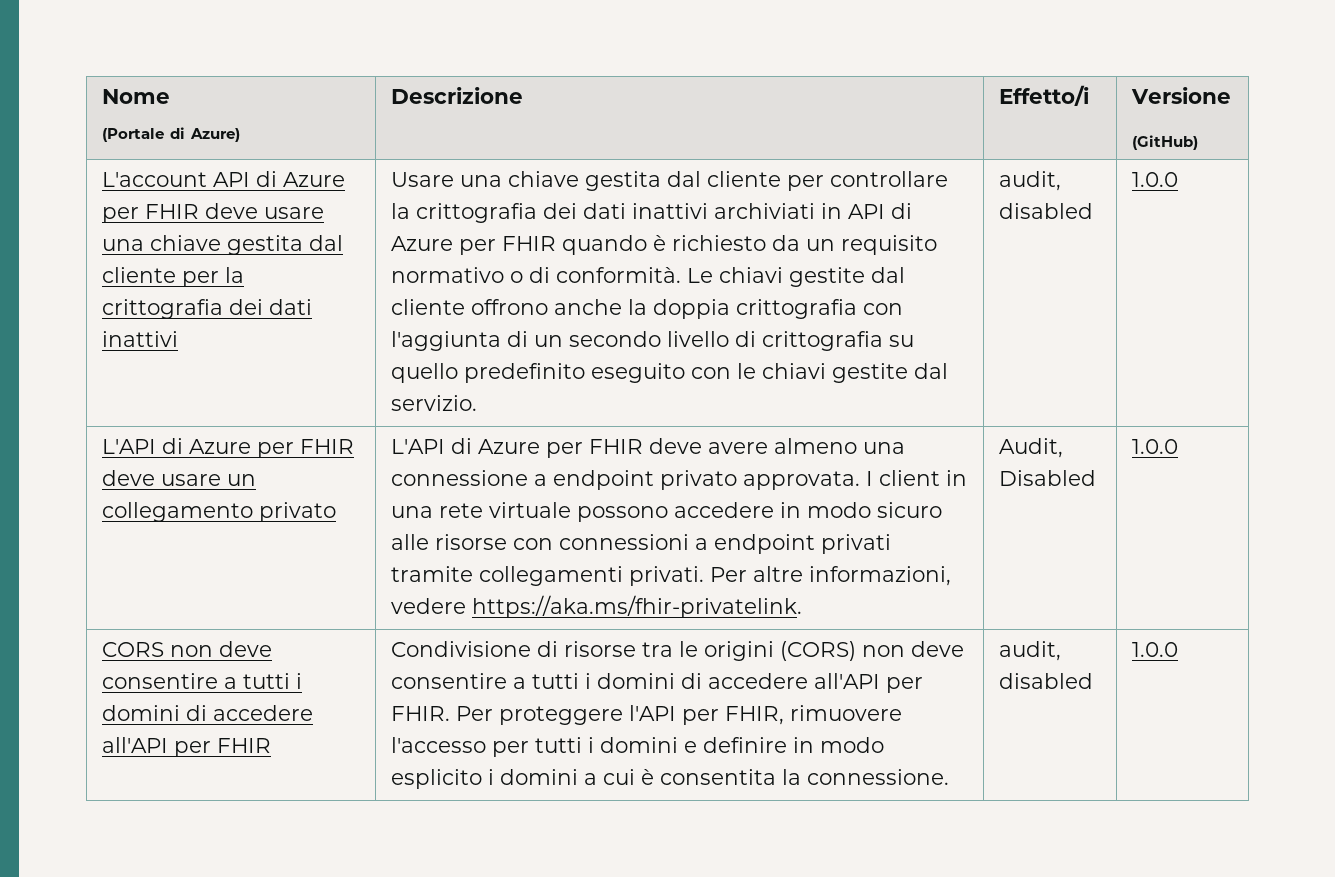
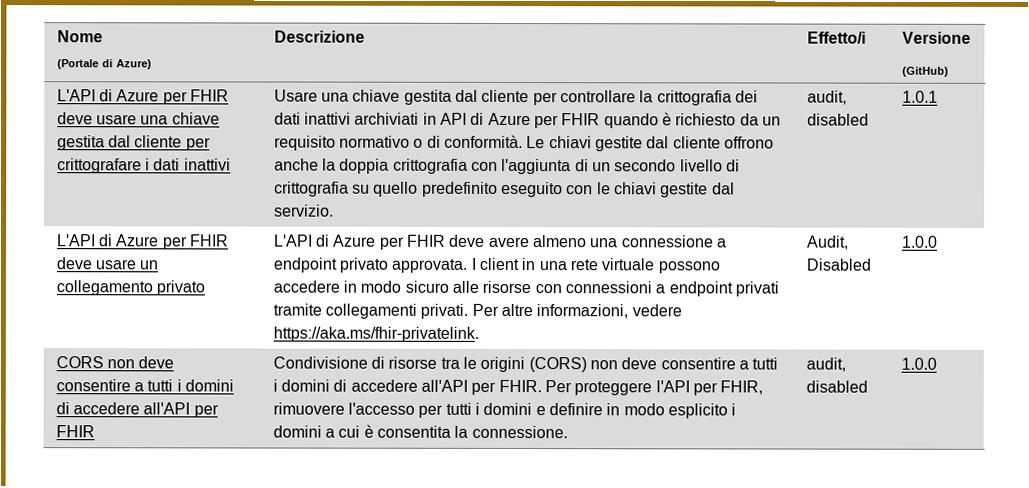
[101,172,250,187] L'account API -> [56,89,96,102] L'API
[224,267,244,283] [101,299,263,319] la crittografia dei -> [56,158,151,174] crittografare i
[1131,172,1178,187] 1.0.0 -> [901,90,938,103] 1.0.1

